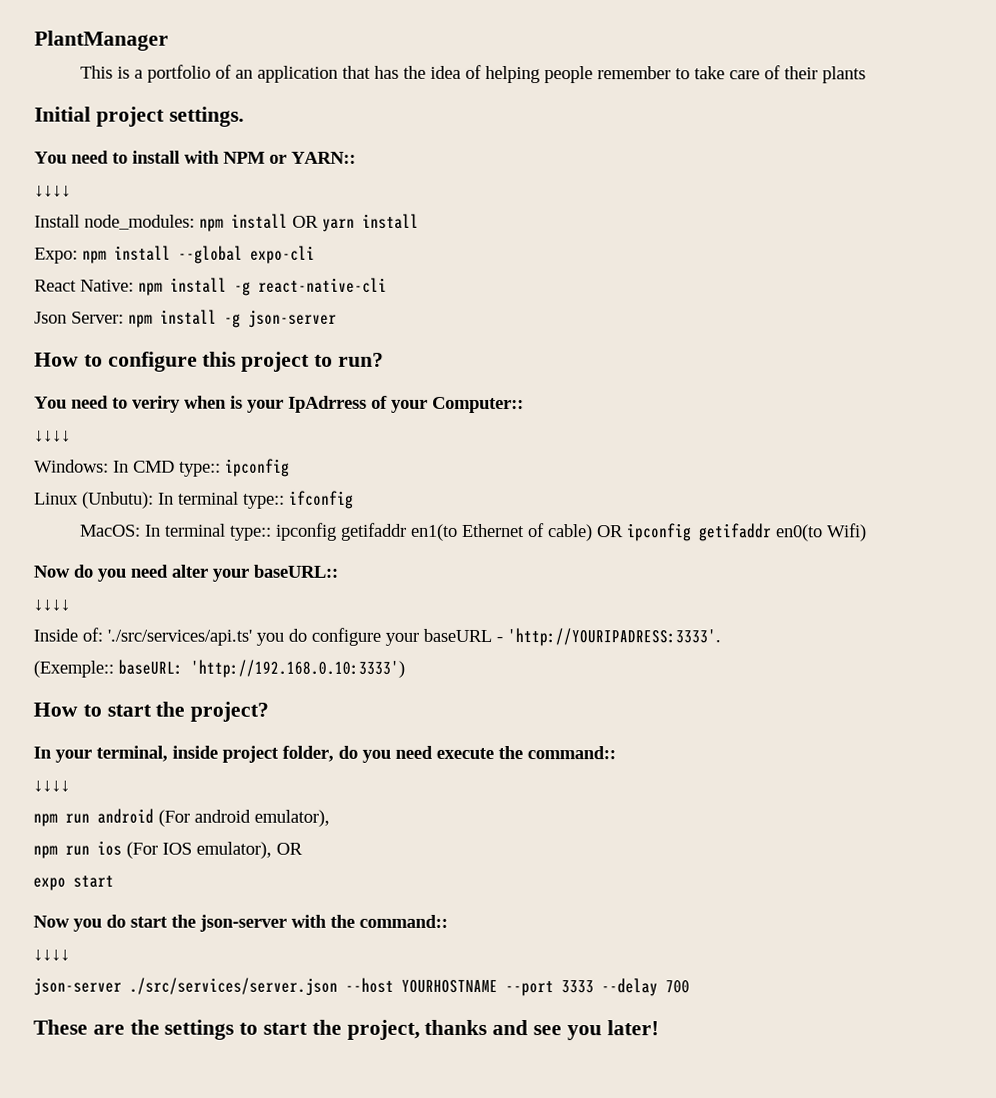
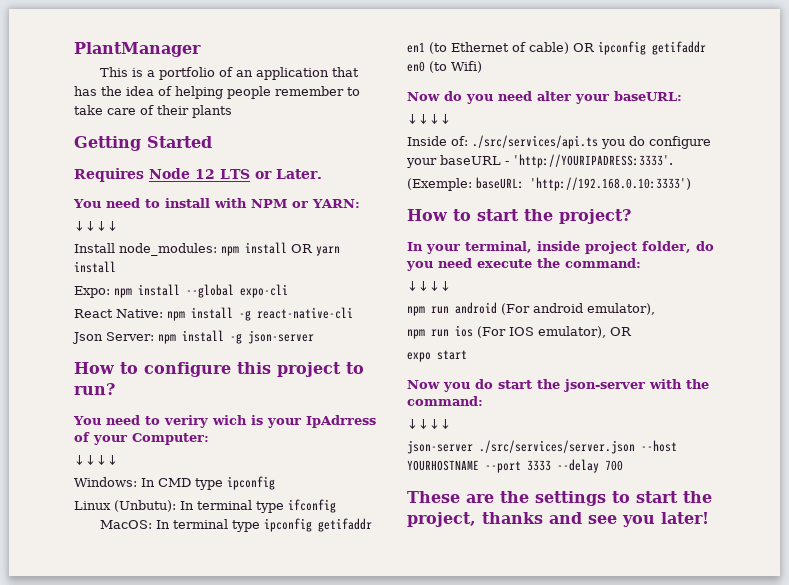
[34,106,244,127] Initial project settings. -> [74,136,212,151] [74,168,322,182] Getting Started // Requires Node 12 LTS or Later.
[291,151,356,164] YARN:: -> [311,199,360,208] YARN:
[184,395,227,409] when -> [211,415,247,425] wich
[432,396,524,414] Computer:: -> [132,433,209,445] Computer:
[179,461,221,477] type:: -> [195,478,223,490] type
[243,493,285,509] type:: -> [256,501,284,513] type
[230,522,459,541] type:: ipconfig getifaddr en1(to -> [232,518,373,532] [407,42,447,54] type ipconfig getifaddr en1 (to
[776,524,824,542] en0(to -> [407,61,447,73] en0 (to
[253,564,338,578] baseURL:: -> [614,91,682,101] baseURL:
[107,629,252,646] './src/services/api.ts' -> [472,135,598,149] ./src/services/api.ts
[33,660,114,678] (Exemple:: -> [407,178,472,191] (Exemple:
[527,746,616,760] command:: -> [565,258,641,268] command:
[359,914,448,928] command:: -> [407,396,483,406] command:

